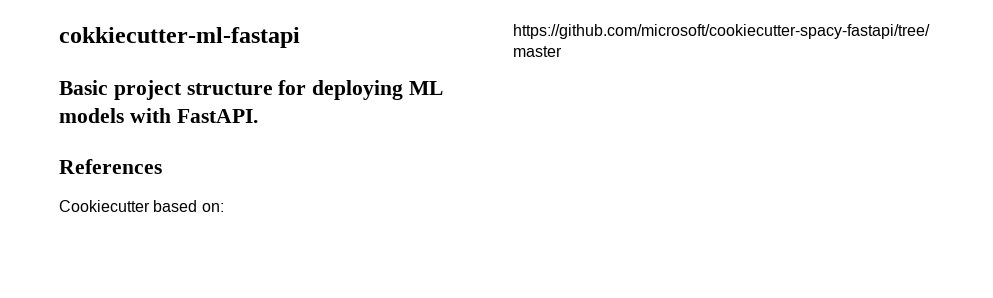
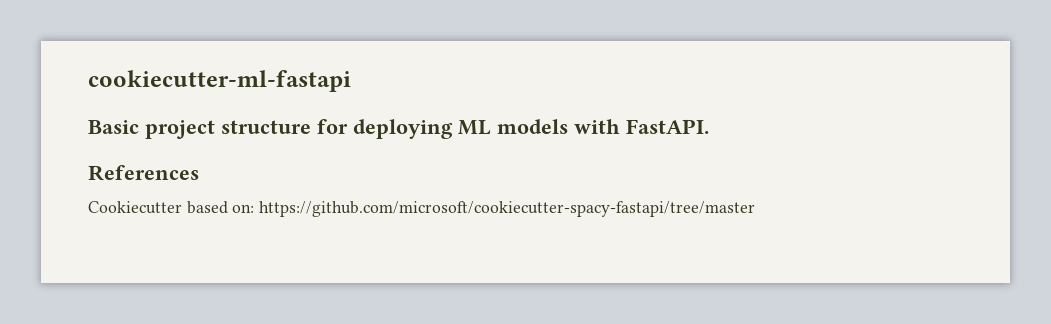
[59,27,300,48] cokkiecutter-ml-fastapi -> [88,70,351,92] cookiecutter-ml-fastapi

